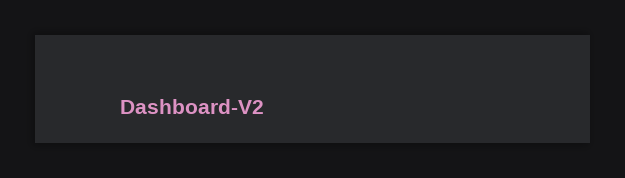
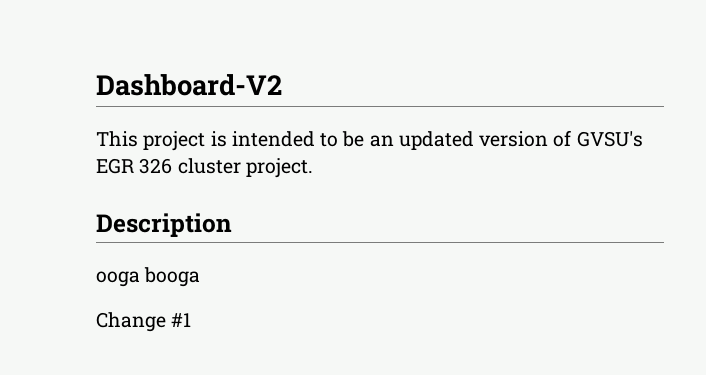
(264, 106) none -> [96,130,643,151] [96,158,313,178] [96,213,232,237] [96,267,201,287] [96,312,192,332] // This project is intended to be an updated version of GVSU's EGR 326 cluster project. // Description // ooga booga // Change #1

